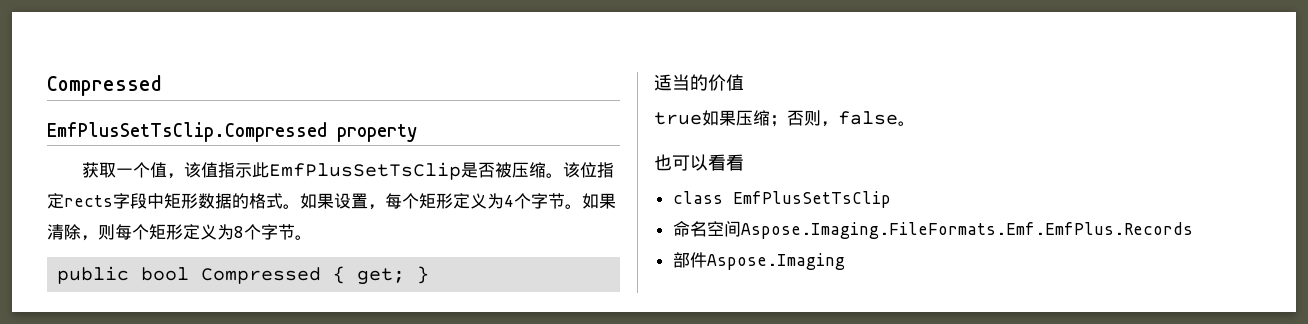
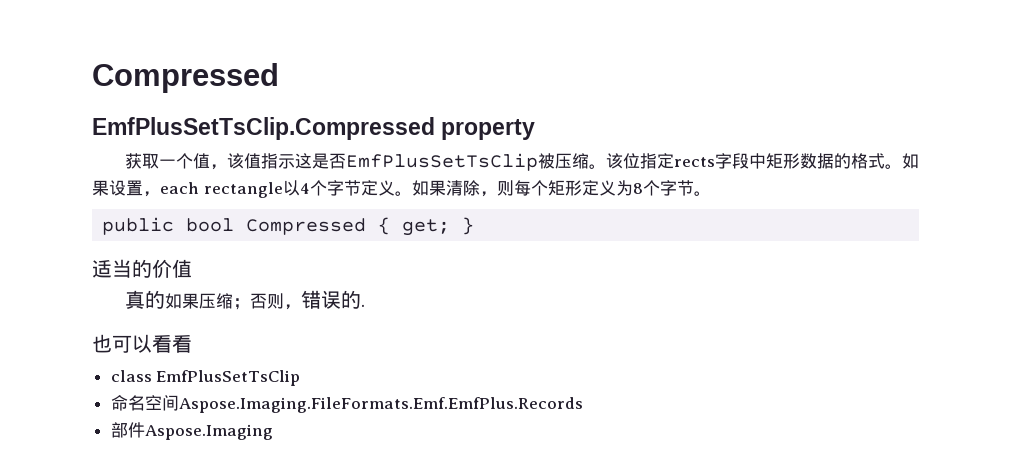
[252,162,496,180] 此EmfPlusSetTsClip是否 -> [294,153,538,171] 这是否EmfPlusSetTsClip
[385,193,504,209] 每个矩形定义为 -> [160,180,300,198] each rectangle以
(565, 201) none -> [360,180,395,196] 定义
[654,112,702,125] true -> [124,290,165,309] 真的
[838,111,915,126] false。 -> [300,290,365,309] 错误的.

